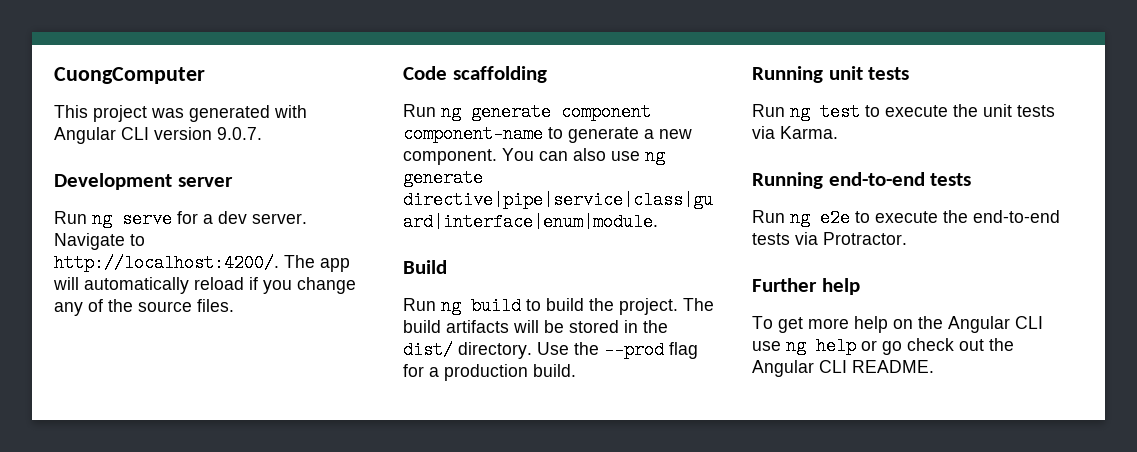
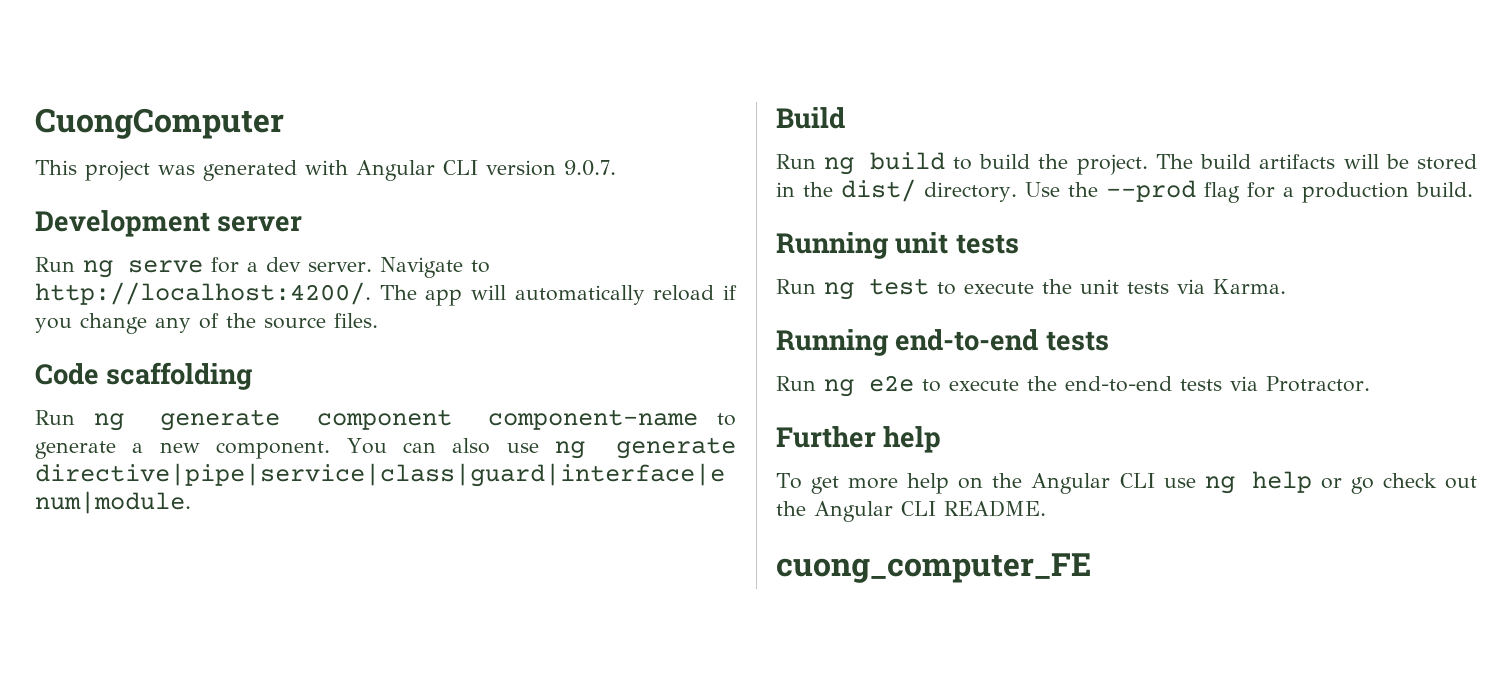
(934, 366) none -> [776,553,1091,583] // cuong_computer_FE

